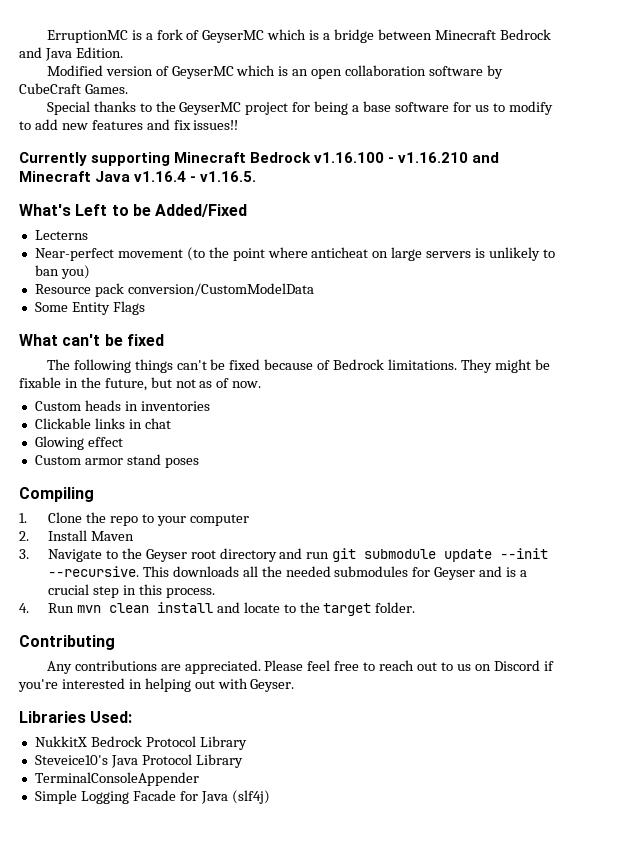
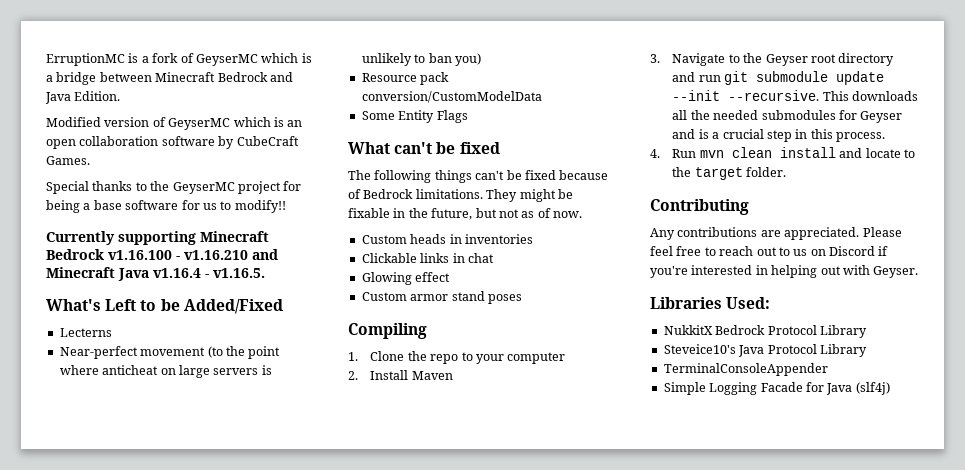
[508,101,553,115] [19,119,239,130] modify to add new features and fix issues!! -> [234,200,286,213] modify!!

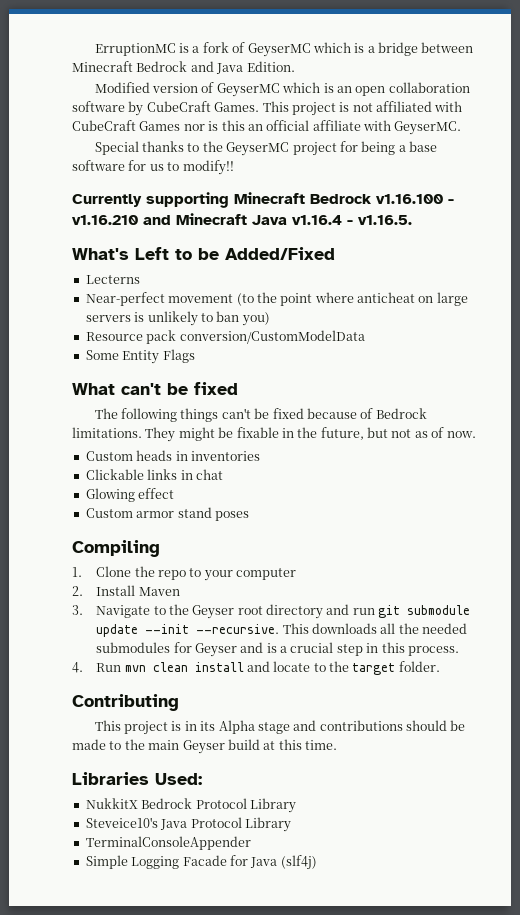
(90, 160) none -> [262,101,463,116] [72,120,462,135] This project is not affiliated with CubeCraft Games nor is this an official affiliate with GeyserMC.
[650,227,902,240] [650,246,889,256] [650,265,919,278] Any contributions are appreciated. Please feel free to reach out to us on Discord if you're interested in helping out with Geyser. -> [94,720,466,735] [72,739,337,754] This project is in its Alpha stage and contributions should be made to the main Geyser build at this time.

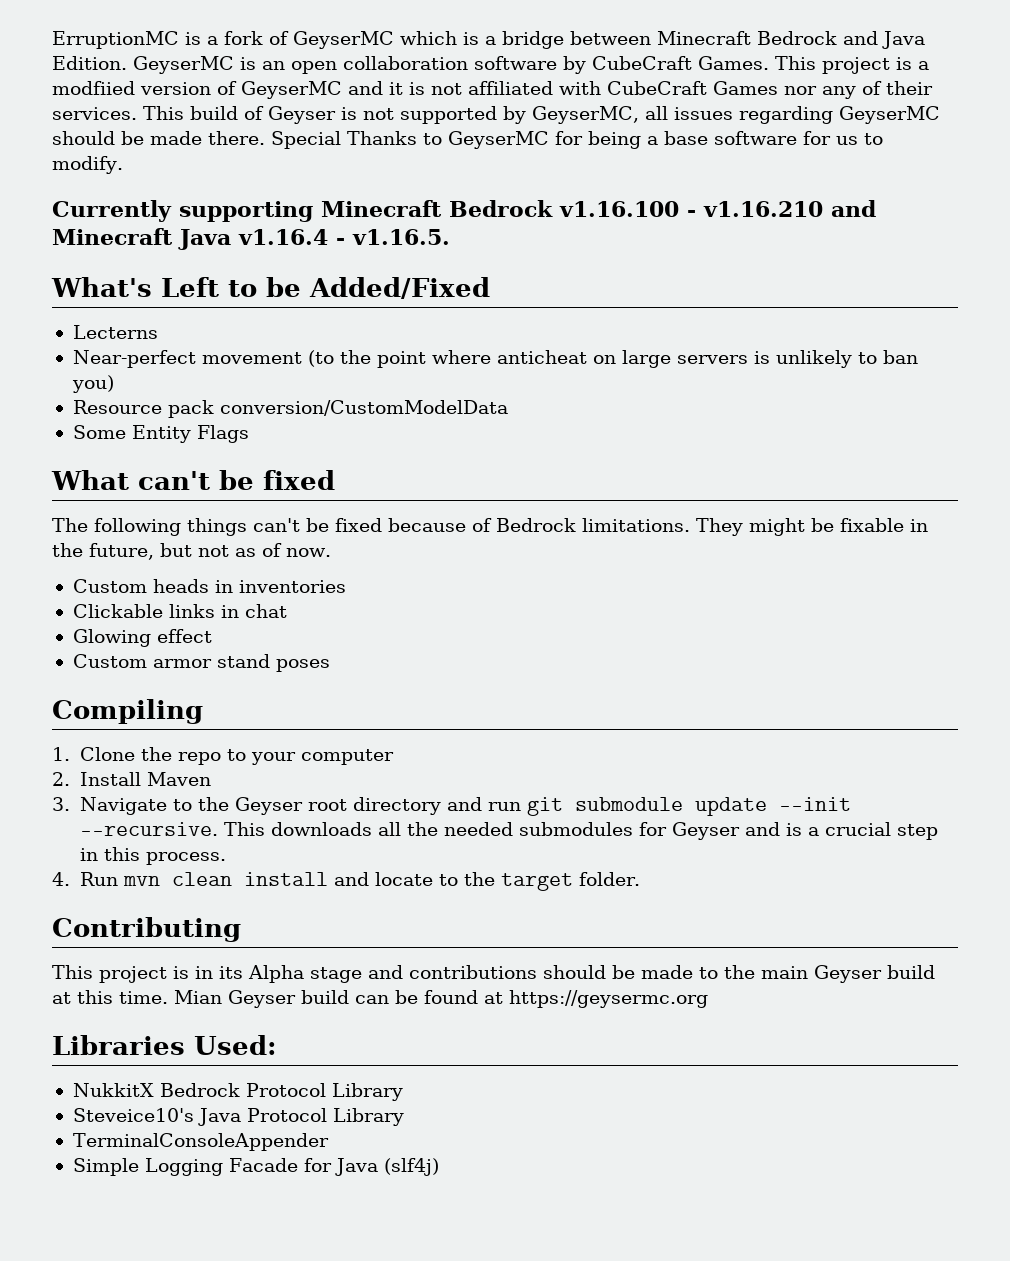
[94,82,321,97] // Modified version of GeyserMC which -> [133,56,234,74] GeyserMC
(350, 107) none -> [918,61,929,70] [52,81,425,99] a modfiied version of GeyserMC and it is
[208,120,462,135] [94,141,337,156] is this an official affiliate with GeyserMC. // Special thanks to the GeyserMC project -> [822,81,933,99] [52,106,940,124] [52,131,549,149] any of their services. This build of Geyser is not supported by GeyserMC, all issues regarding GeyserMC should be made there. Special Thanks to GeyserMC
[182,160,234,175] modify!! -> [52,156,123,174] modify.
(337, 745) none -> [174,990,708,1008] Mian Geyser build can be found at https://geysermc.org

